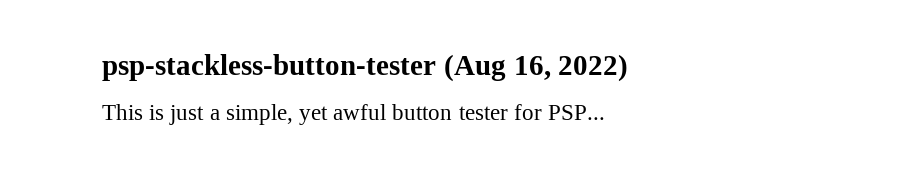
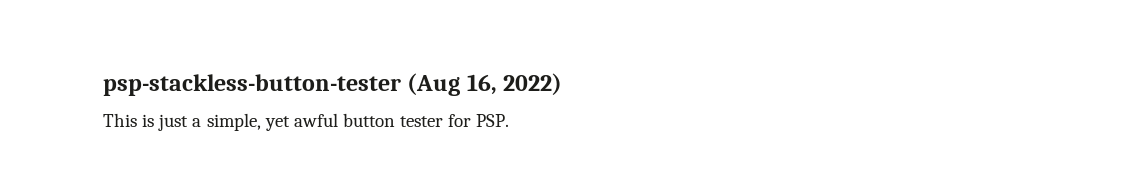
[548,105,606,120] PSP... -> [476,114,510,127] PSP.

